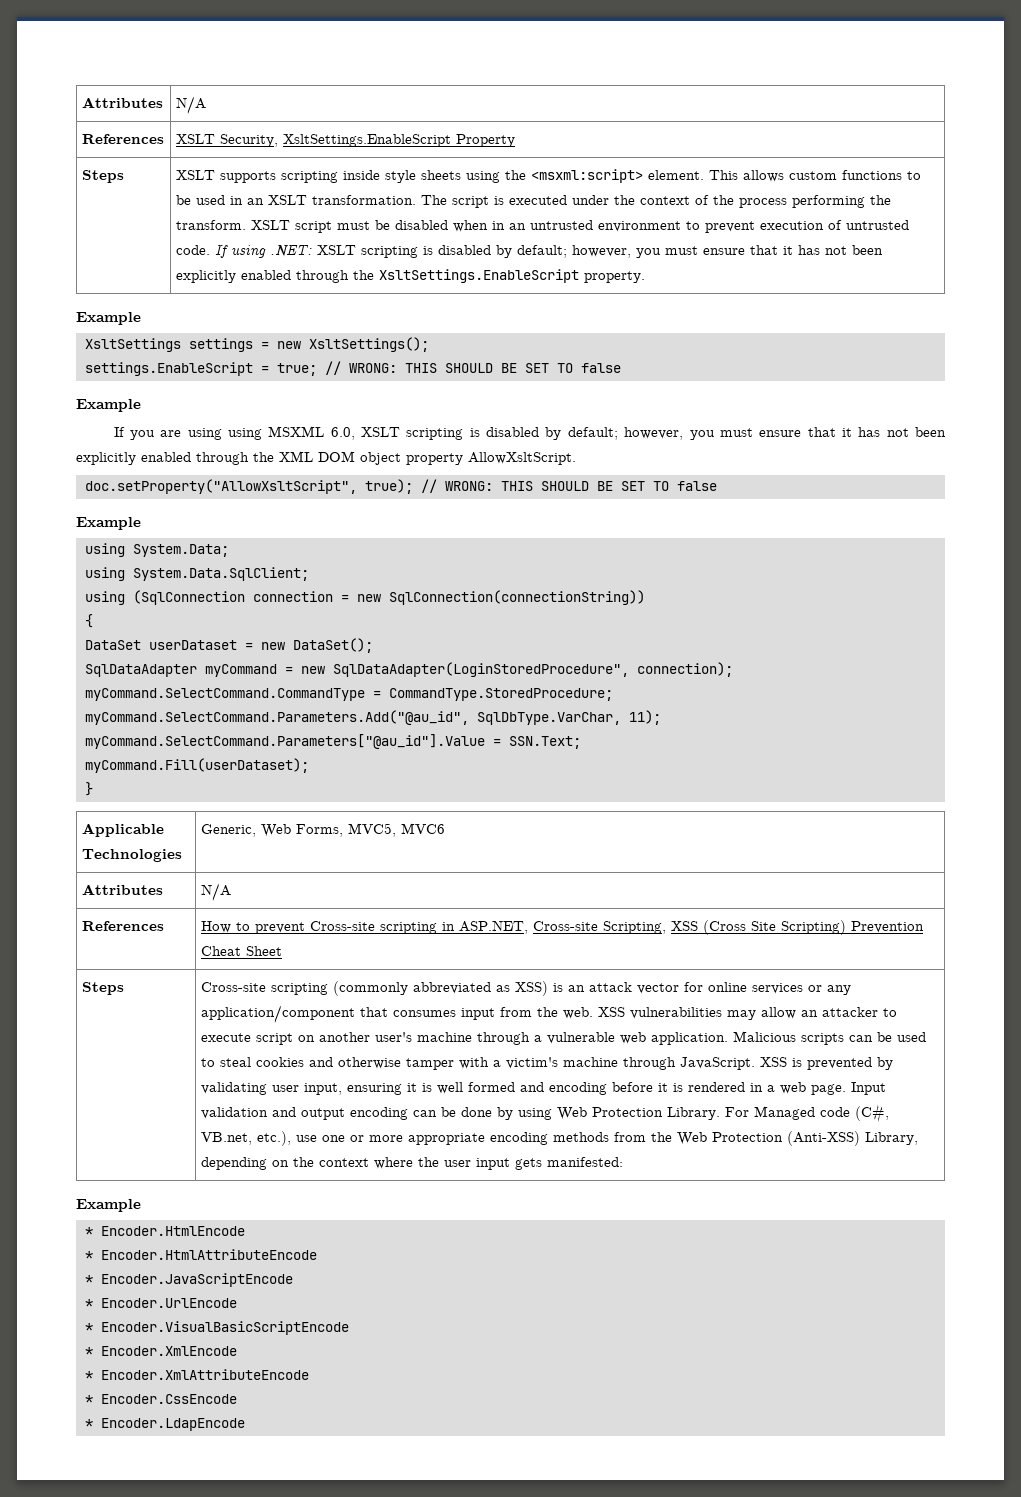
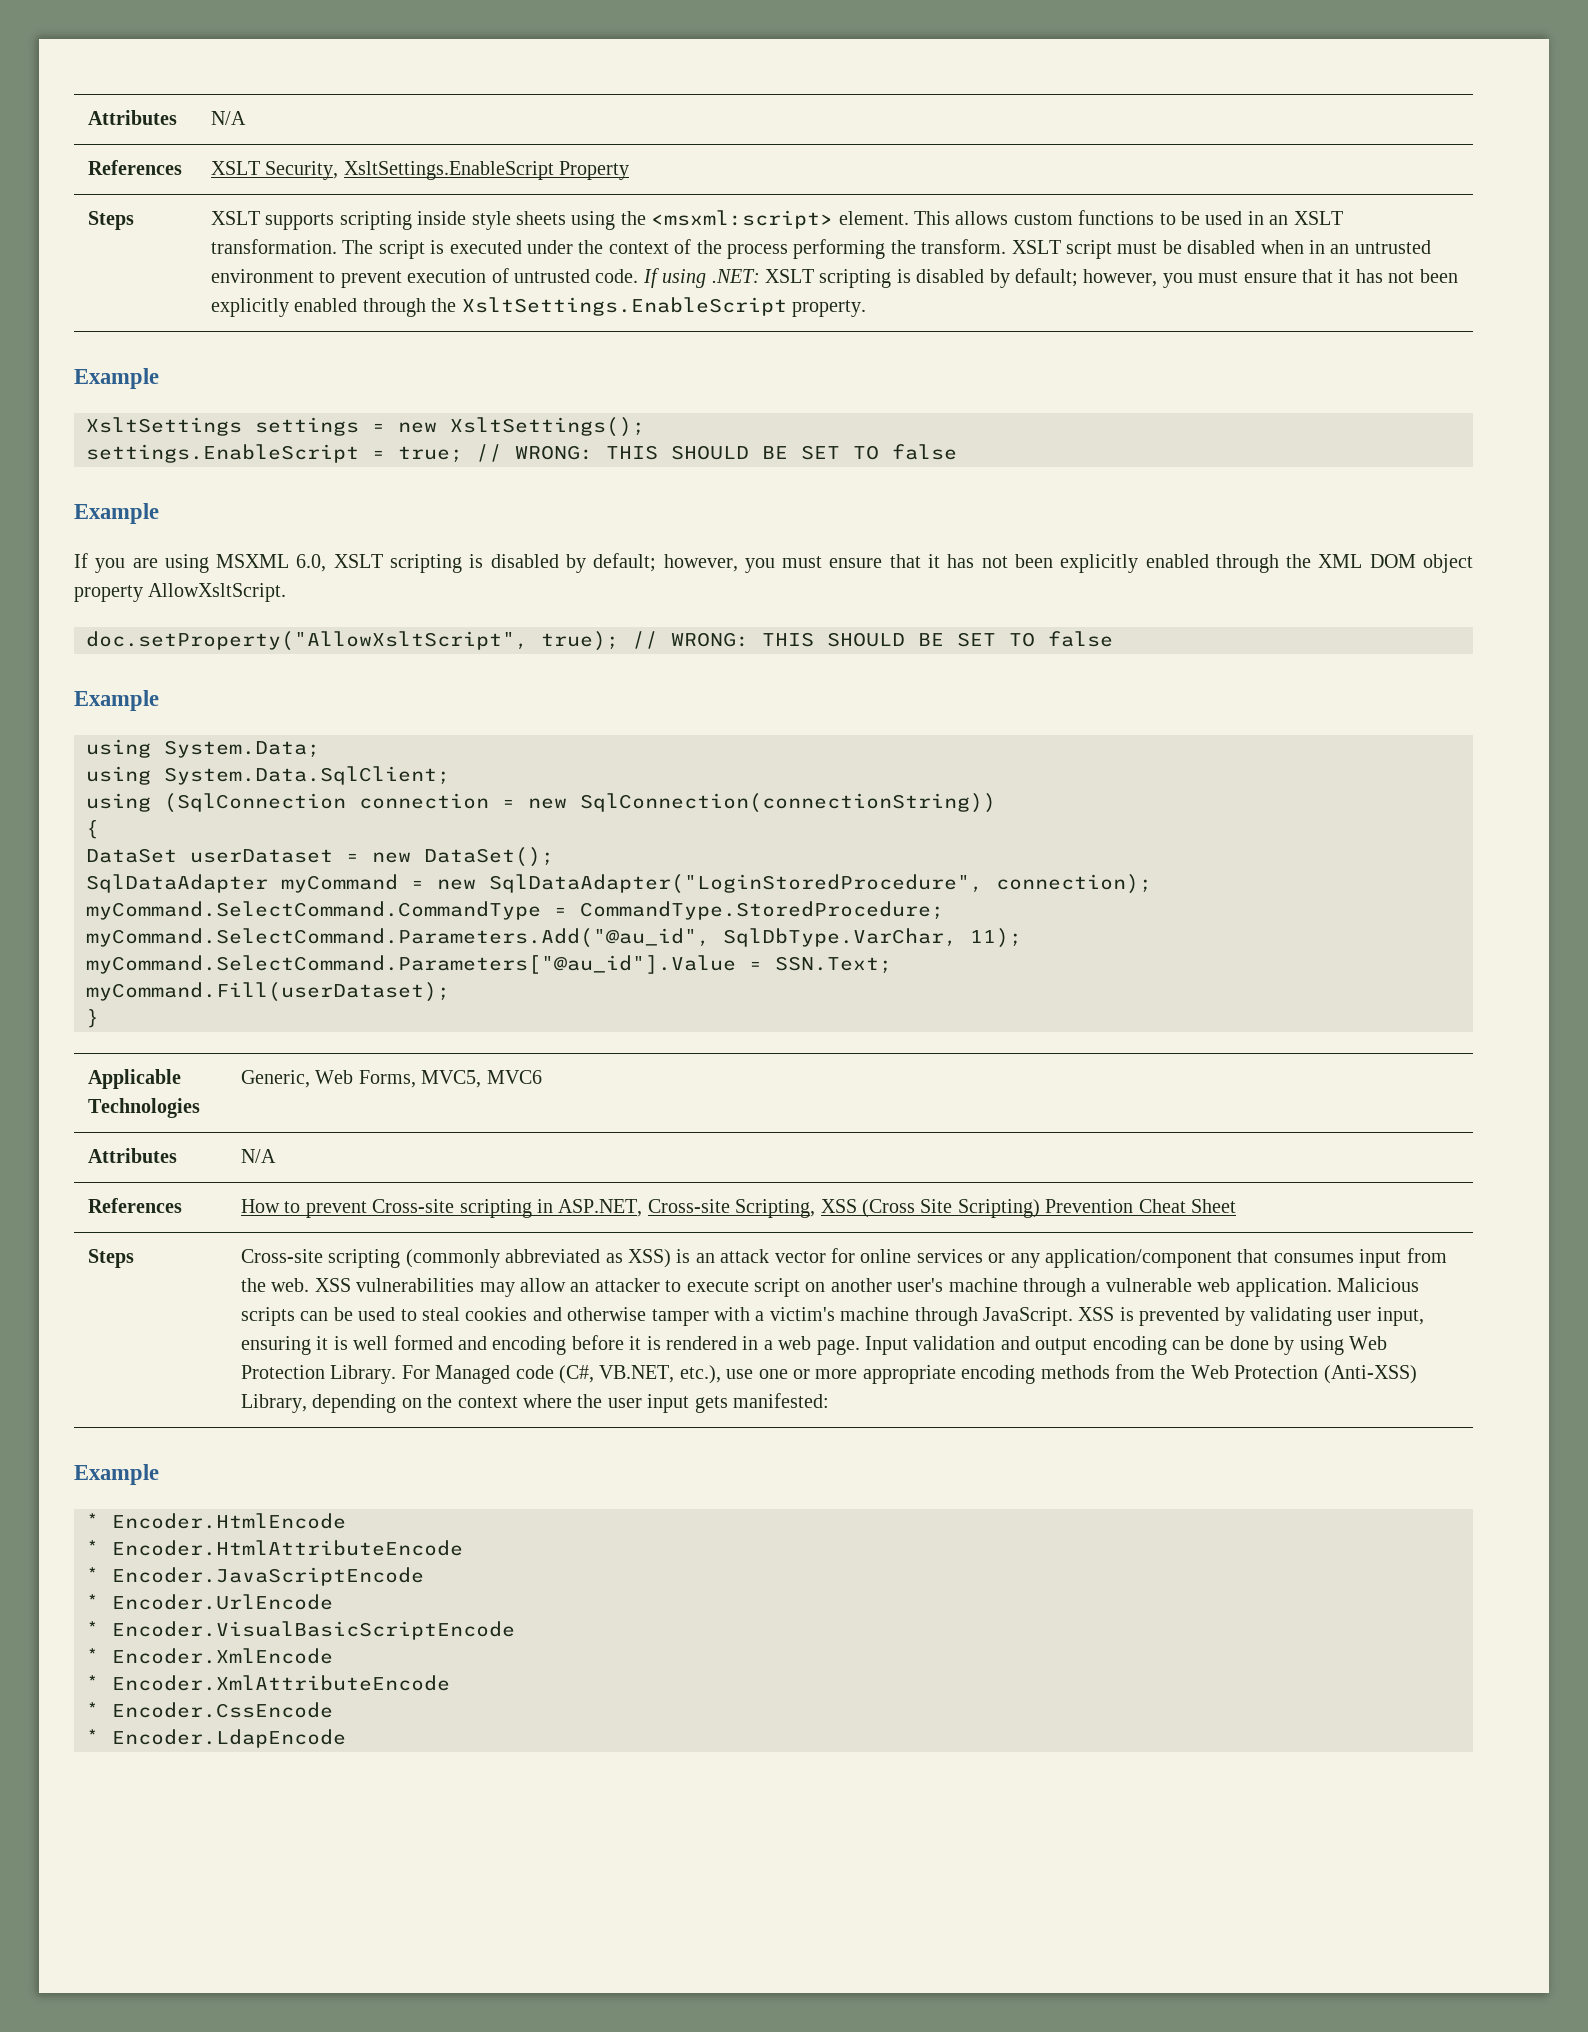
[227,428,262,440] using -> (209, 563) none
[332,662,629,677] SqlDataAdapter(LoginStoredProcedure", -> [489,874,983,894] SqlDataAdapter("LoginStoredProcedure",
[200,1132,252,1145] VB.net, -> [599,1365,675,1383] VB.NET,

